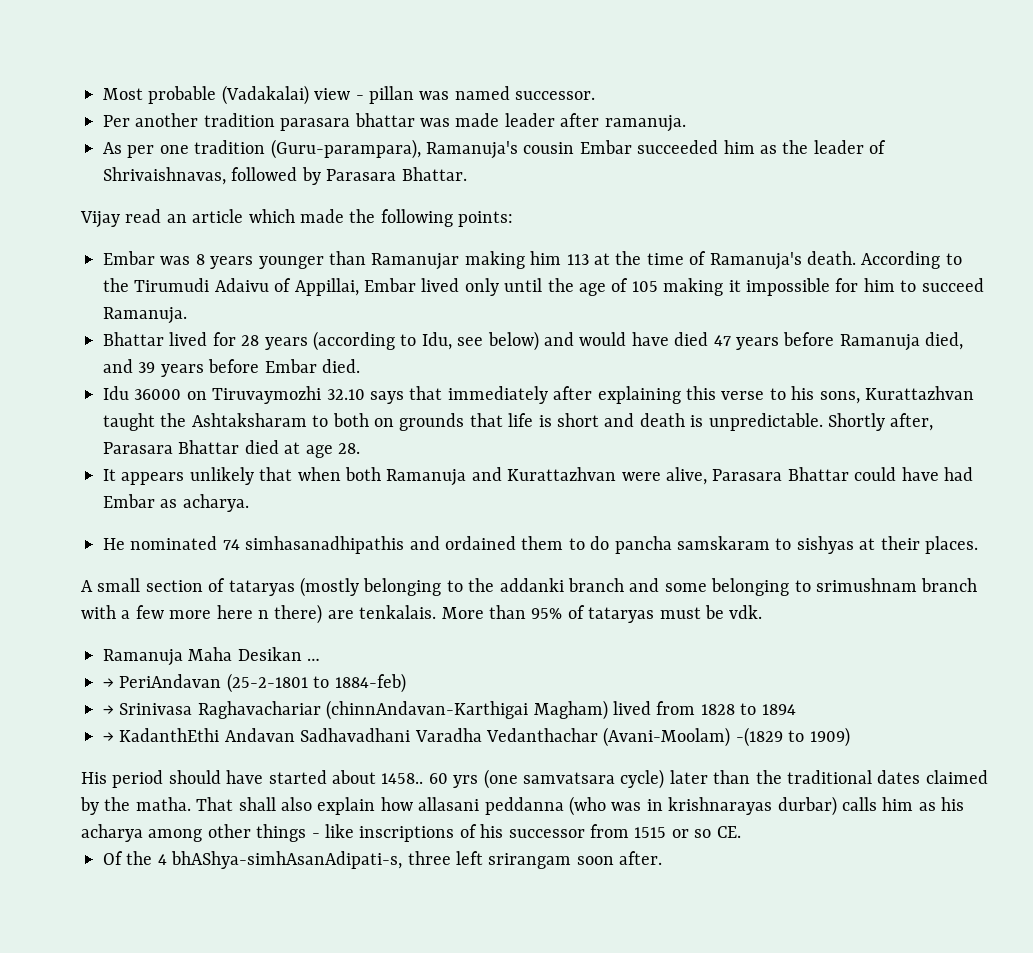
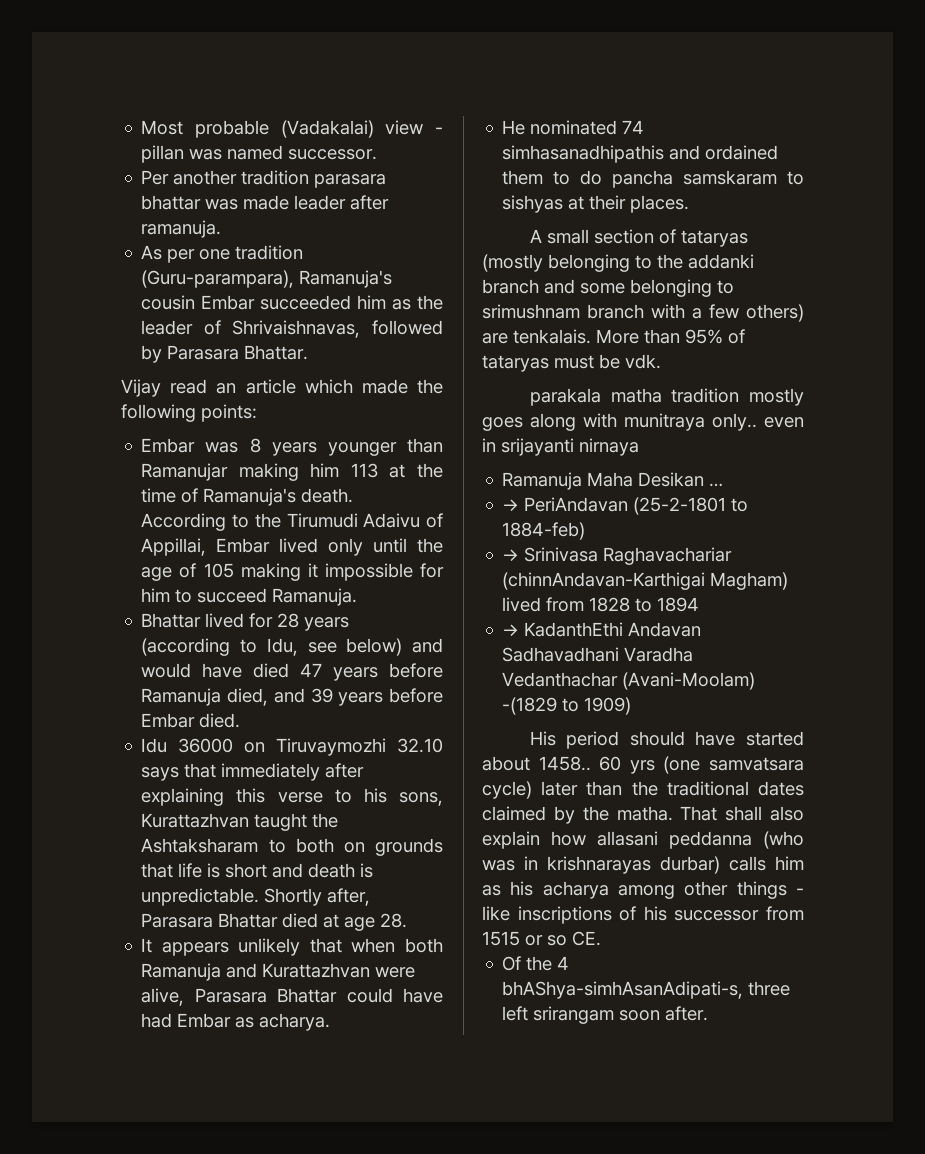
[169,604,323,624] more here n there) -> [746,304,804,322] others)
(763, 612) none -> [529,388,804,406] [482,413,804,431] [482,438,639,456] // parakala matha tradition mostly goes along with munitraya only.. even in srijayanti nirnaya

